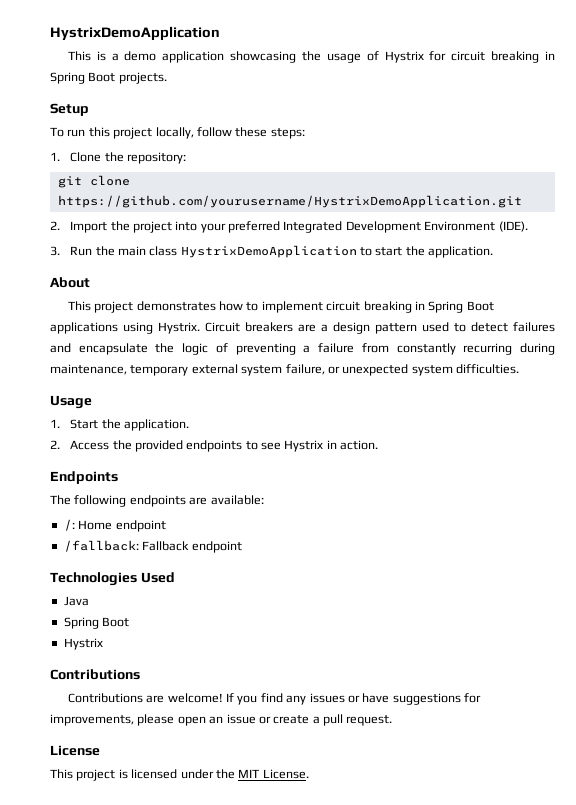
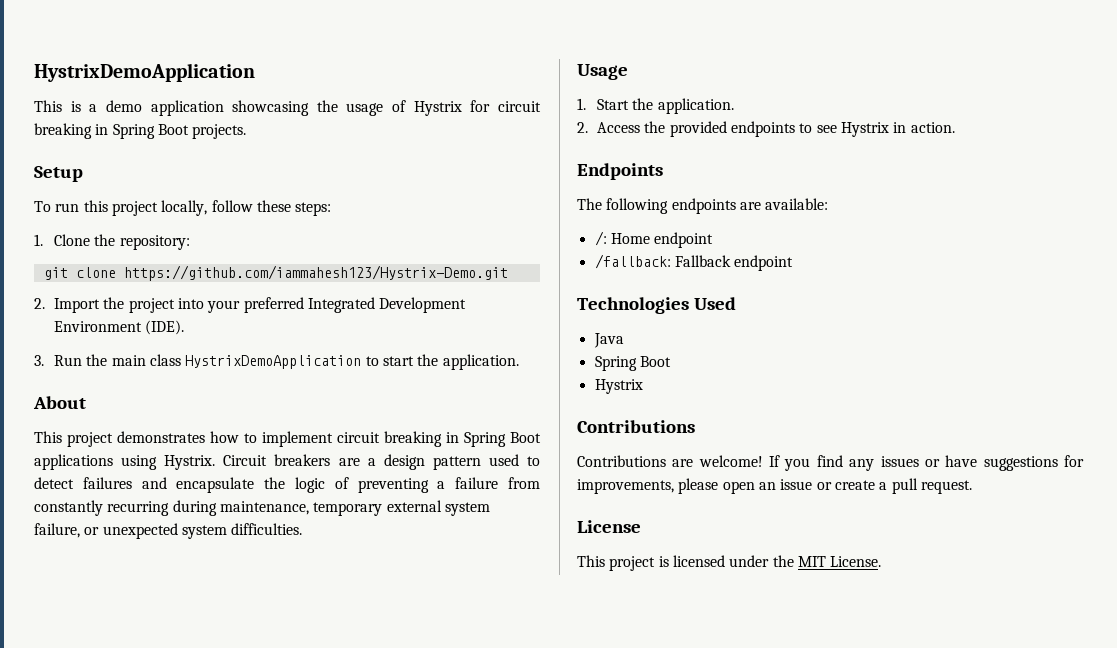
[57,195,522,208] https://github.com/yourusername/HystrixDemoApplication.git -> [123,265,508,281] https://github.com/iammahesh123/Hystrix-Demo.git

